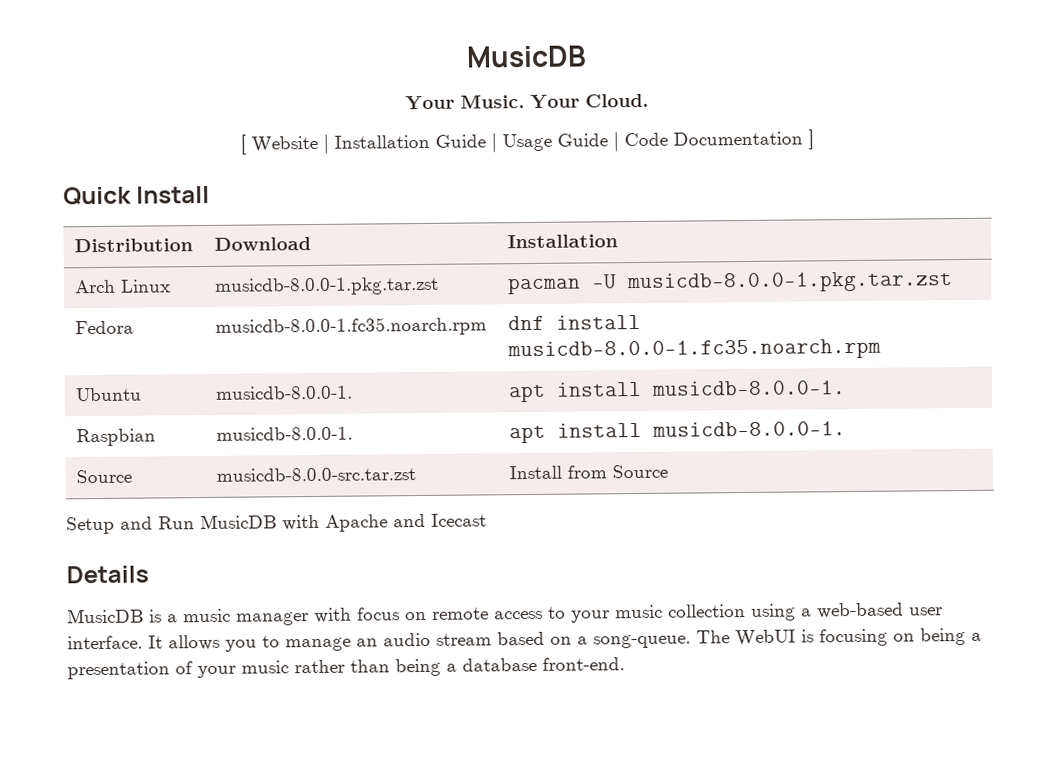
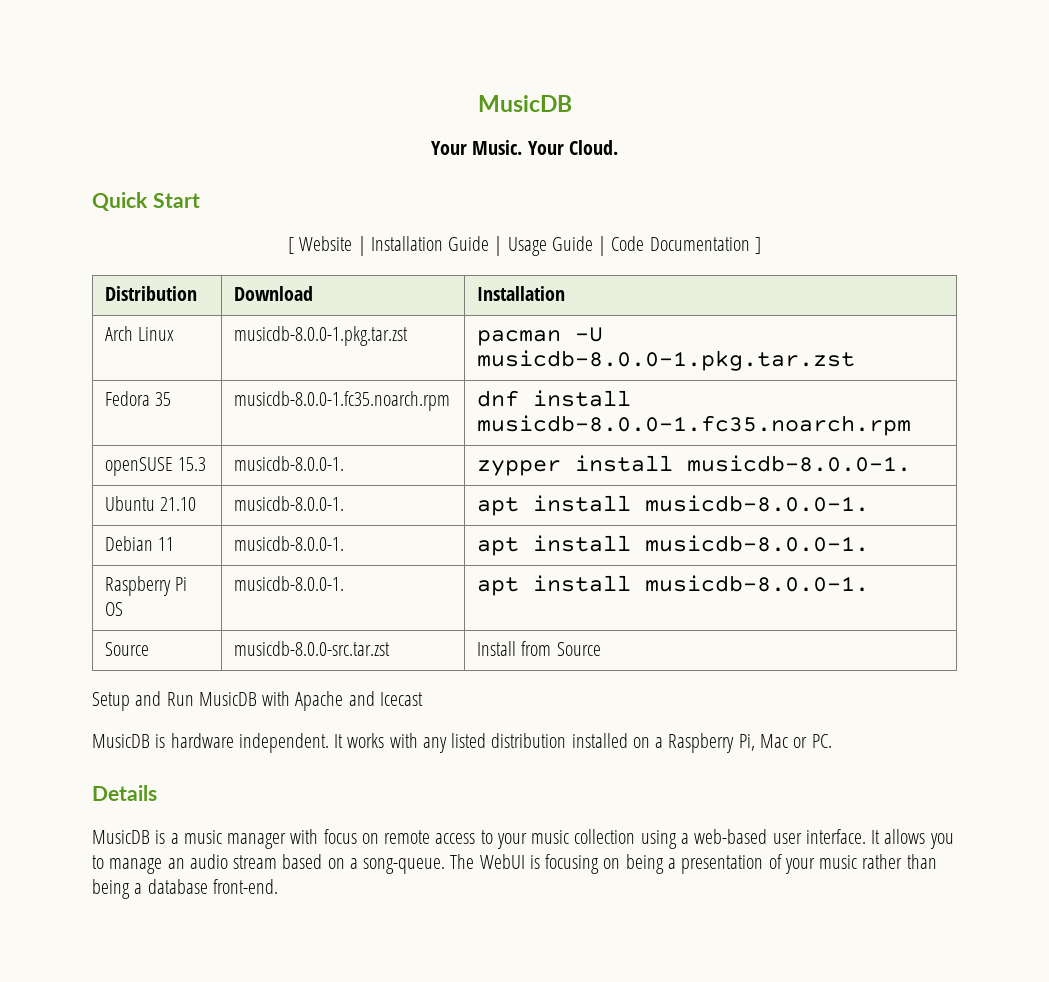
(649, 100) none -> [92,192,200,211] // Quick Start
[63,185,211,206] // Quick Install -> (761, 245) none
(134, 327) none -> [155,392,172,406] 35
(881, 350) none -> [105,457,207,476] [234,456,345,471] [477,455,912,476] // openSUSE 15.3 | musicdb-8.0.0-1. | zypper install musicdb-8.0.0-1.
[215,385,353,400] [508,380,846,403] [75,428,156,447] | musicdb-8.0.0-1. | apt install musicdb-8.0.0-1. // Raspbian -> [160,497,197,511] [234,496,345,511] [477,495,870,516] [105,536,175,551] [234,536,345,551] [477,535,870,556] [105,576,188,596] [105,602,124,616] 21.10 | musicdb-8.0.0-1. | apt install musicdb-8.0.0-1. // Debian 11 | musicdb-8.0.0-1. | apt install musicdb-8.0.0-1. // Raspberry Pi OS
(487, 520) none -> [92,733,832,753] // MusicDB is hardware independent. It works with any listed distribution installed on a Raspberry Pi, Mac or PC.

